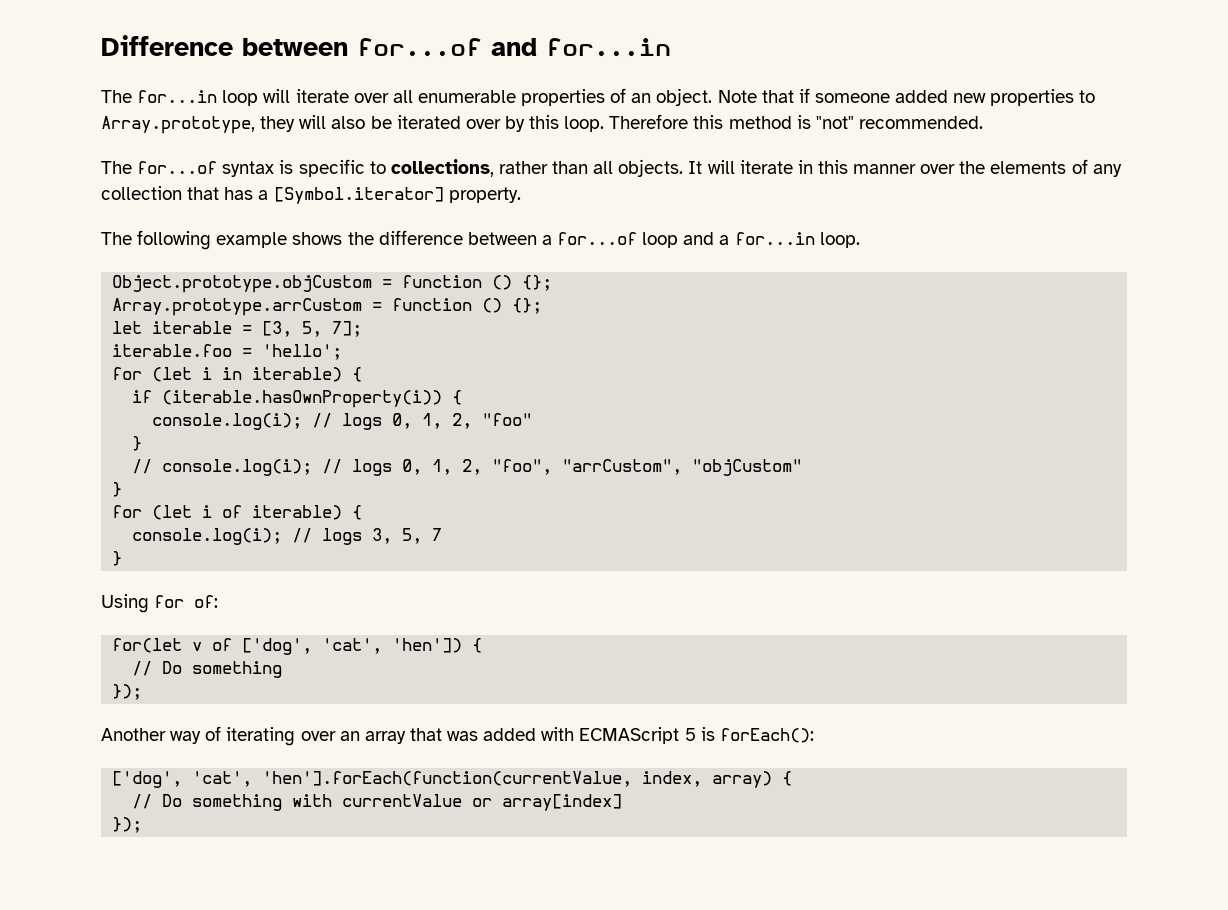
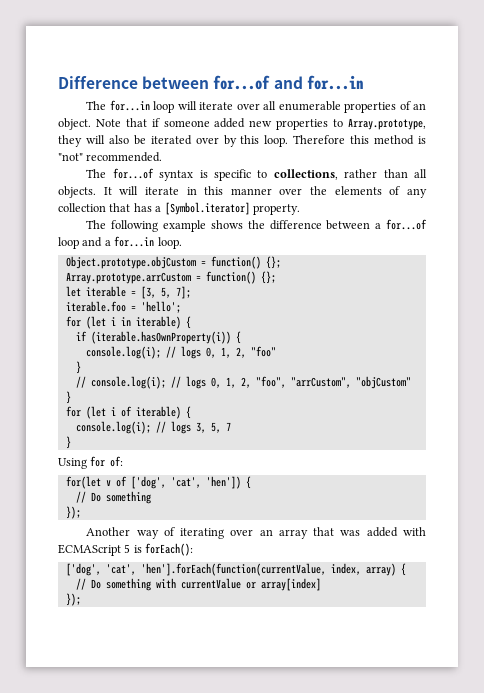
[402,275,513,290] function () -> [210,256,261,269] function()
[392,298,503,313] function () -> [205,271,256,284] function()

